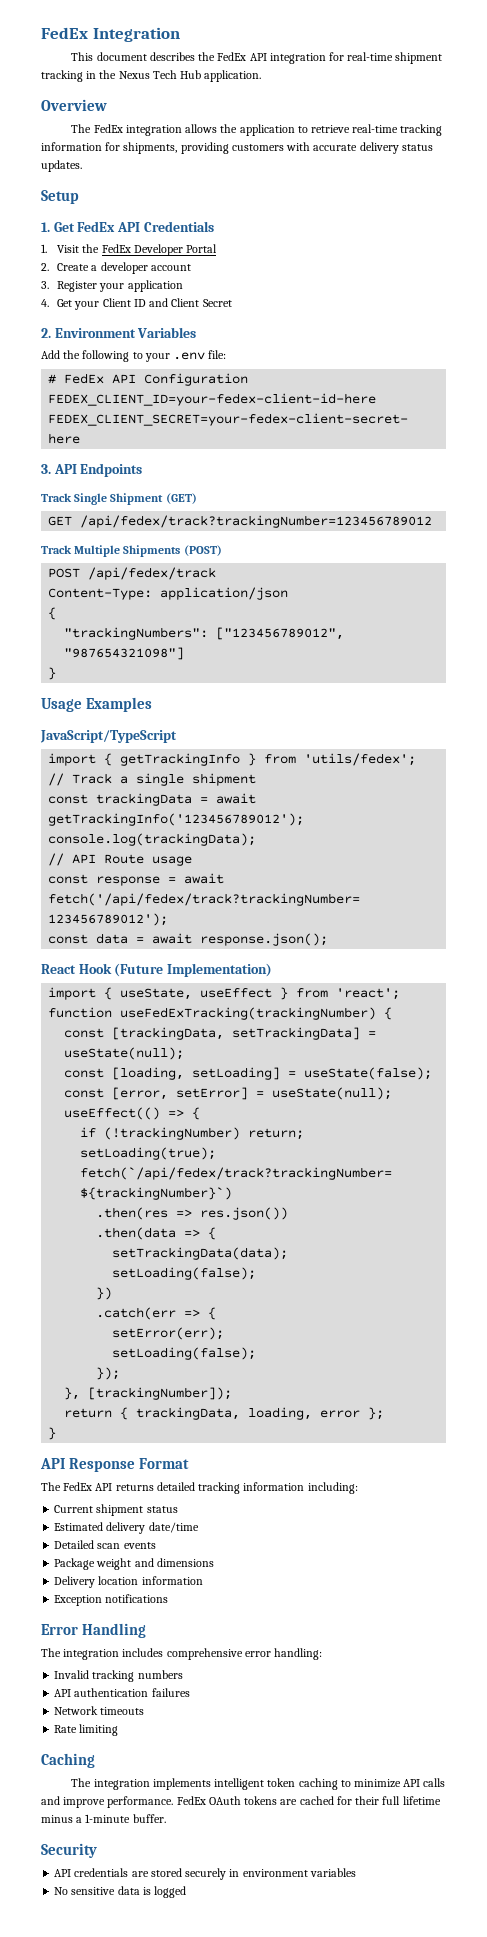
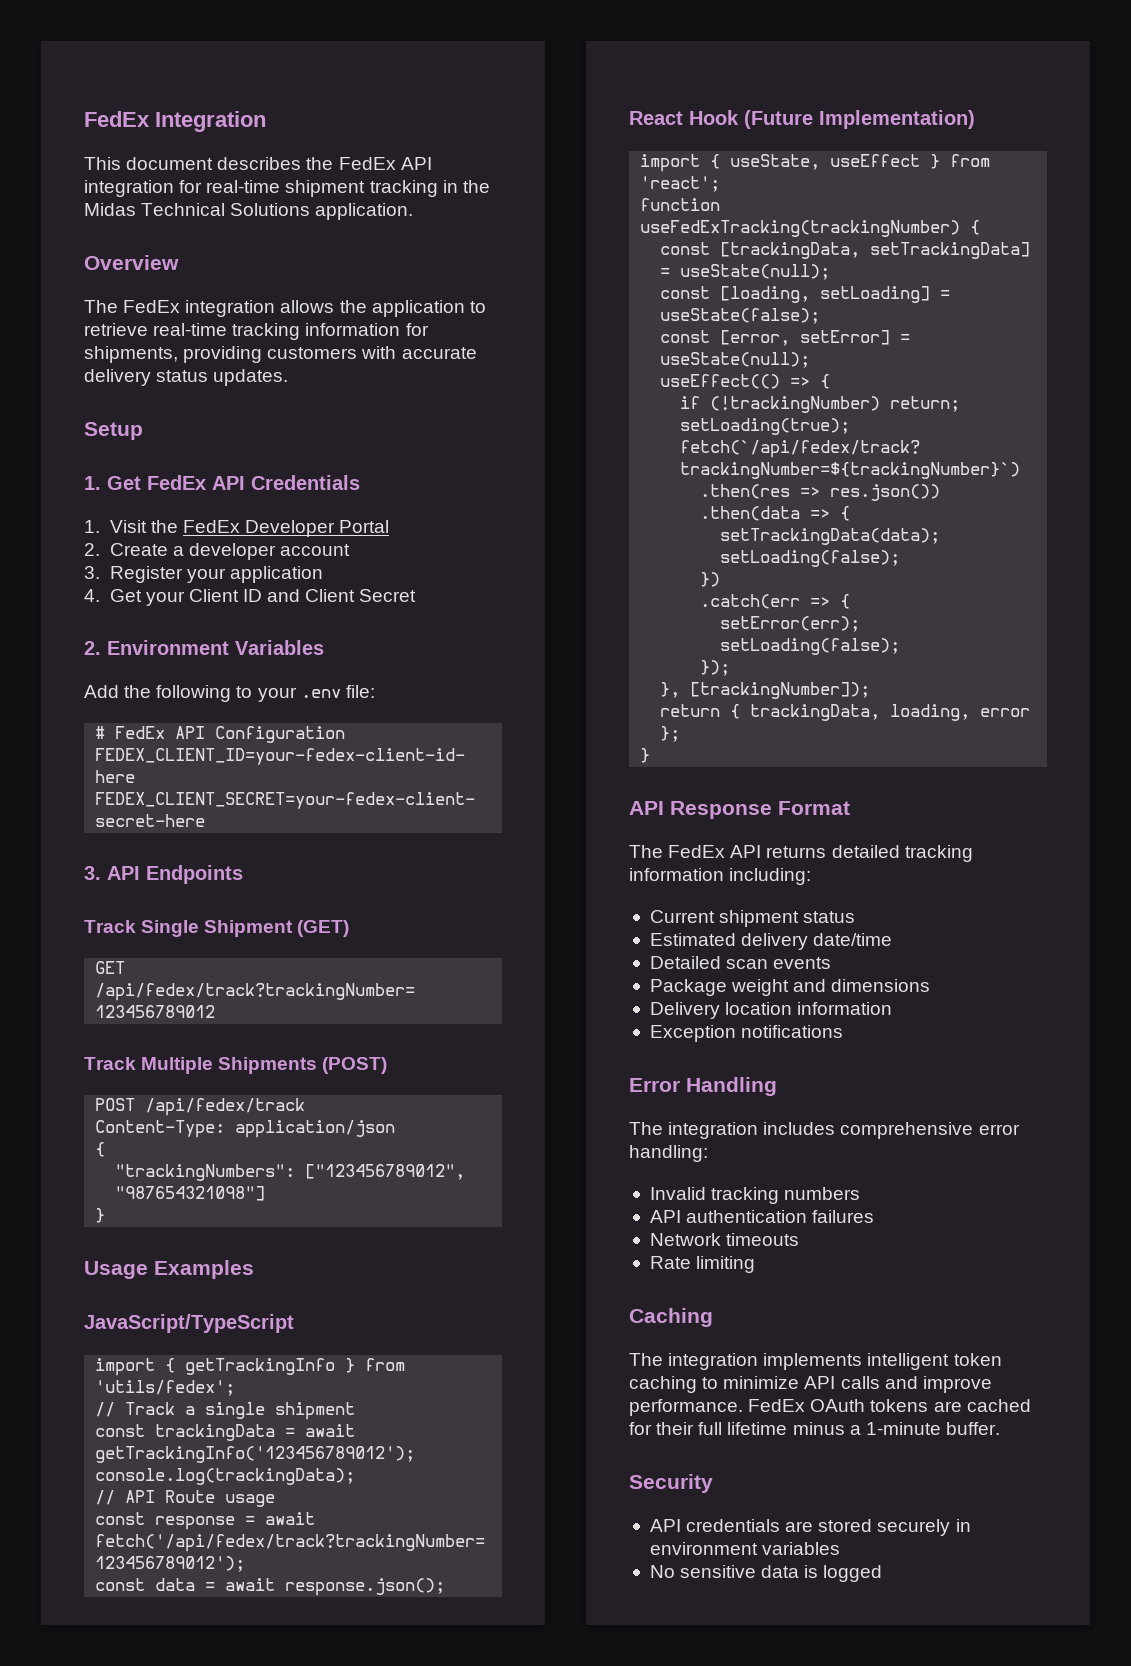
[118,70,202,79] Nexus Tech Hub -> [84,203,311,216] Midas Technical Solutions

